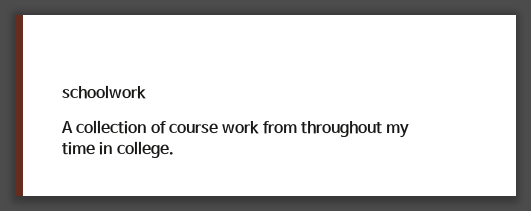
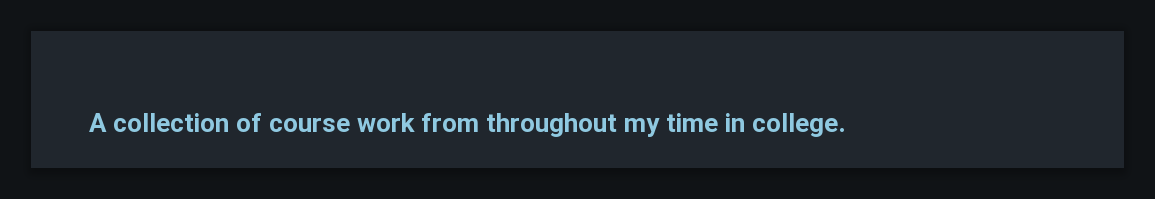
[62,85,146,99] schoolwork // -> (89, 122) none

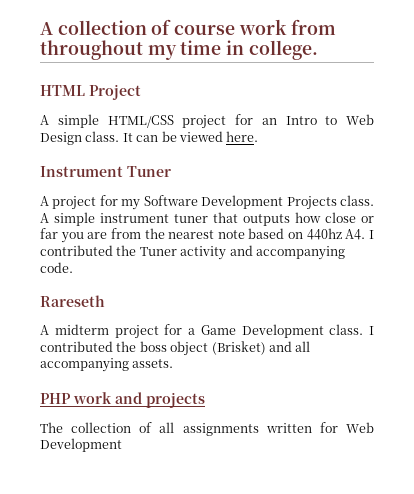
(847, 125) none -> [40,84,141,100] [40,114,374,129] [40,131,259,145] [40,166,171,177] [40,195,374,210] [40,212,374,226] [40,228,374,243] [40,245,345,260] [40,262,73,273] [40,295,105,307] [40,324,374,339] [40,341,311,356] [40,358,174,372] [40,392,205,408] [40,422,374,436] [40,438,122,452] // HTML Project // A simple HTML/CSS project for an Intro to Web Design class. It can be viewed here. // Instrument Tuner // A project for my Software Development Projects class. A simple instrument tuner that outputs how close or far you are from the nearest note based on 440hz A4. I contributed the Tuner activity and accompanying code. // Rareseth // A midterm project for a Game Development class. I contributed the boss object (Brisket) and all accompanying assets. // PHP work and projects // The collection of all assignments written for Web Development

